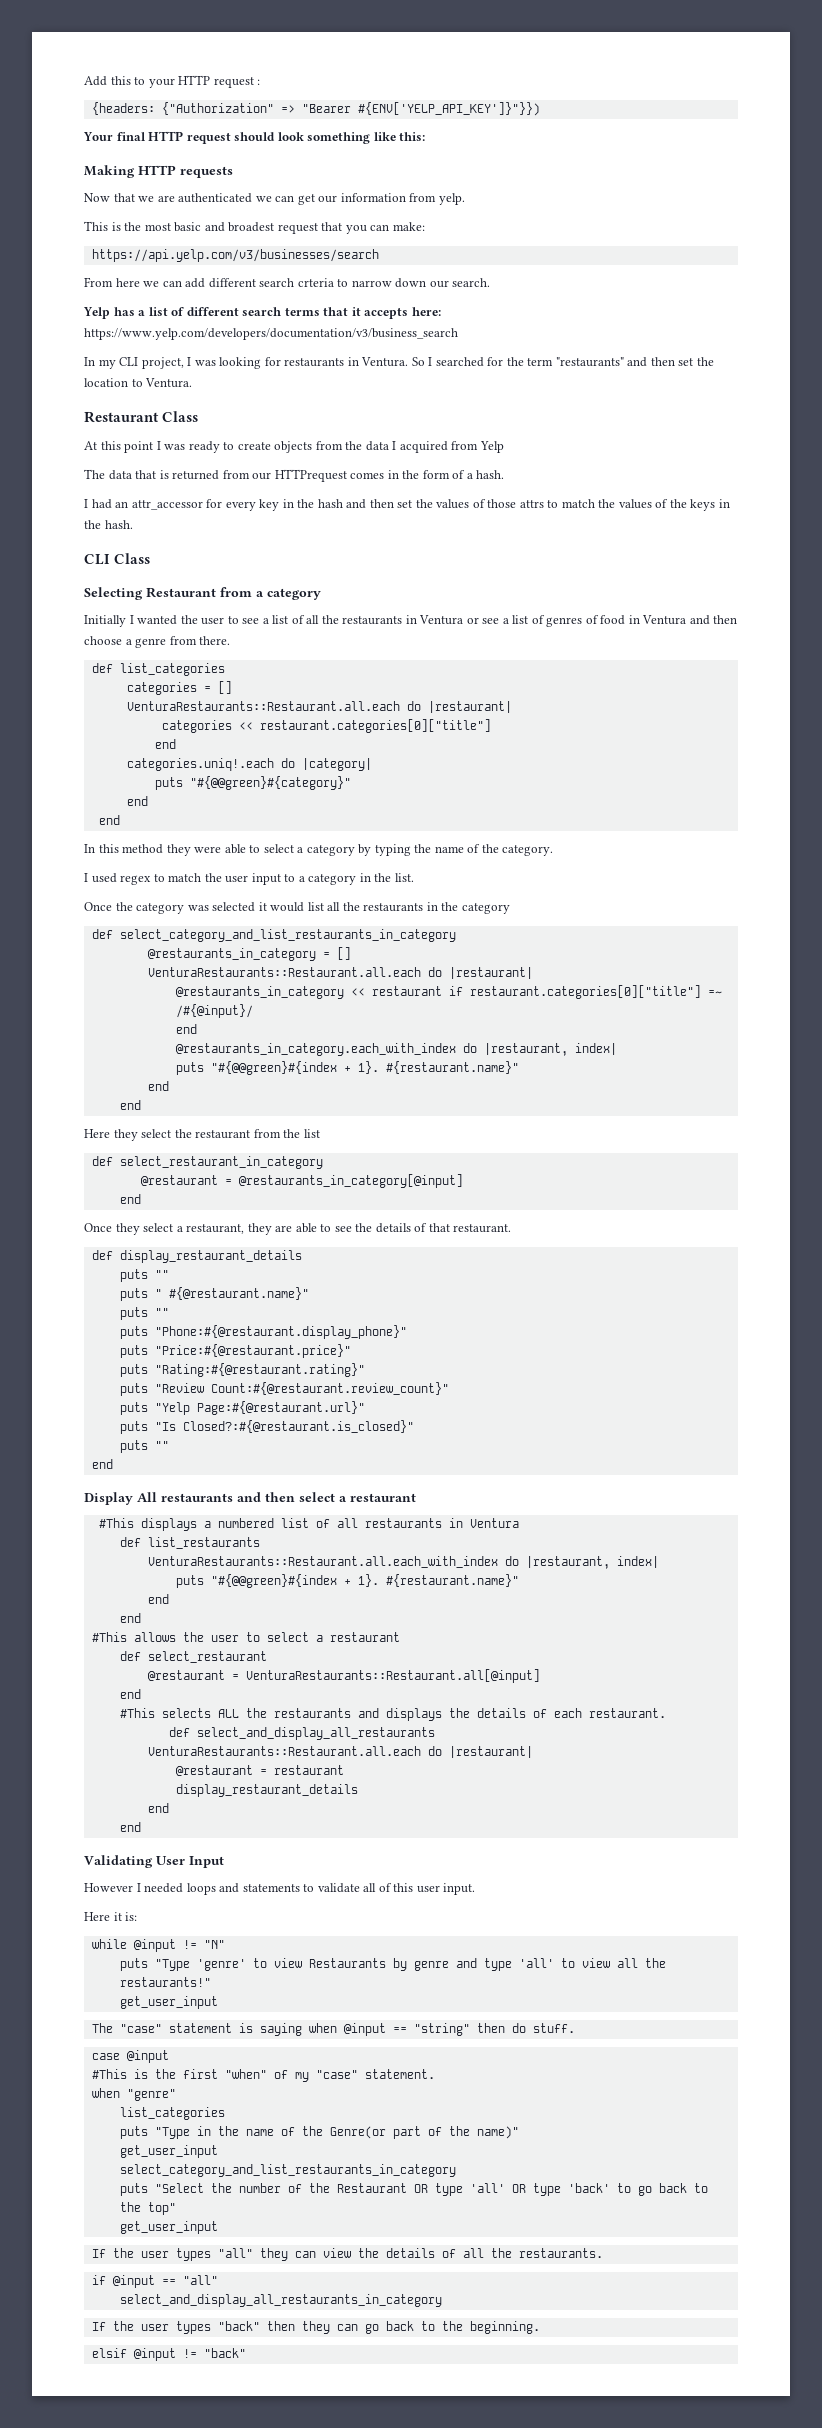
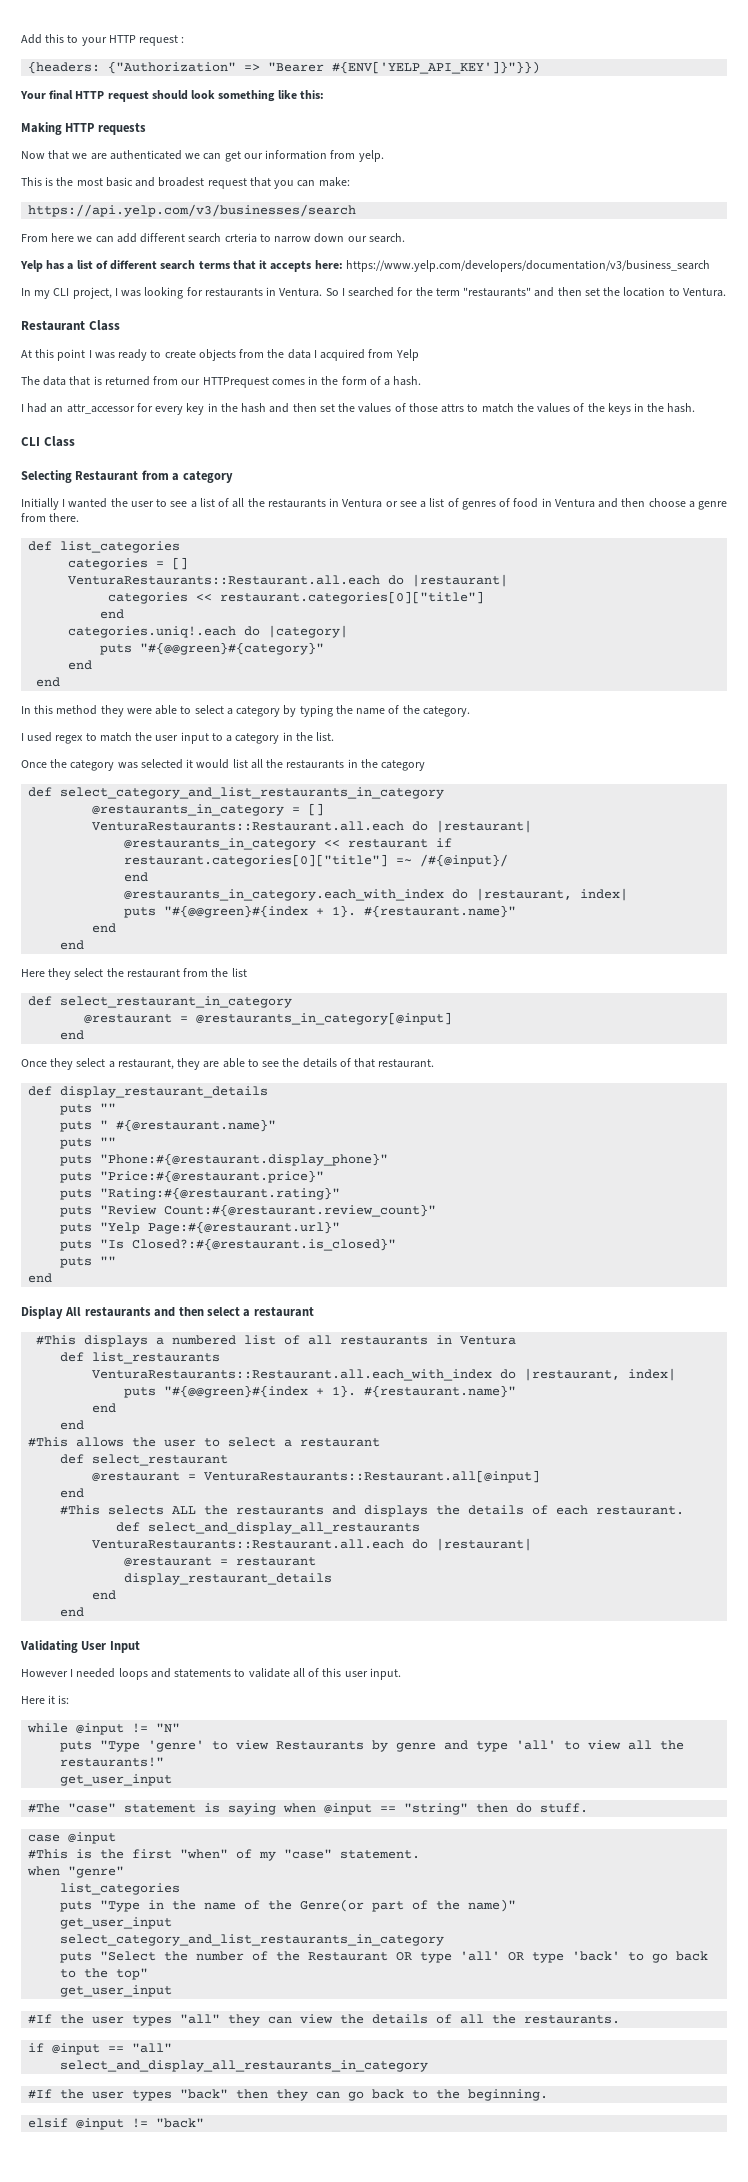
[91,2023,113,2033] The -> [28,1803,61,1813] #The
[91,2249,106,2258] If -> [28,2014,53,2024] #If
[91,2322,106,2331] If -> [28,2089,53,2099] #If

